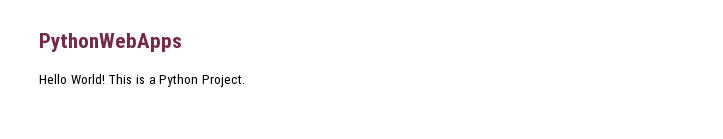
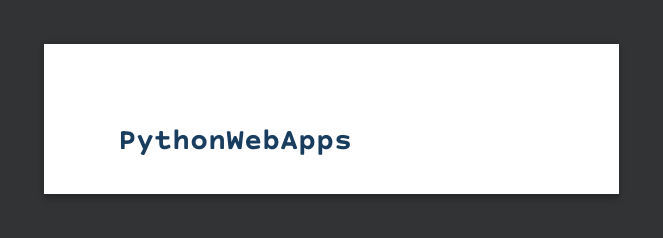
[39,74,245,87] // Hello World! This is a Python Project. -> (352, 142) none

